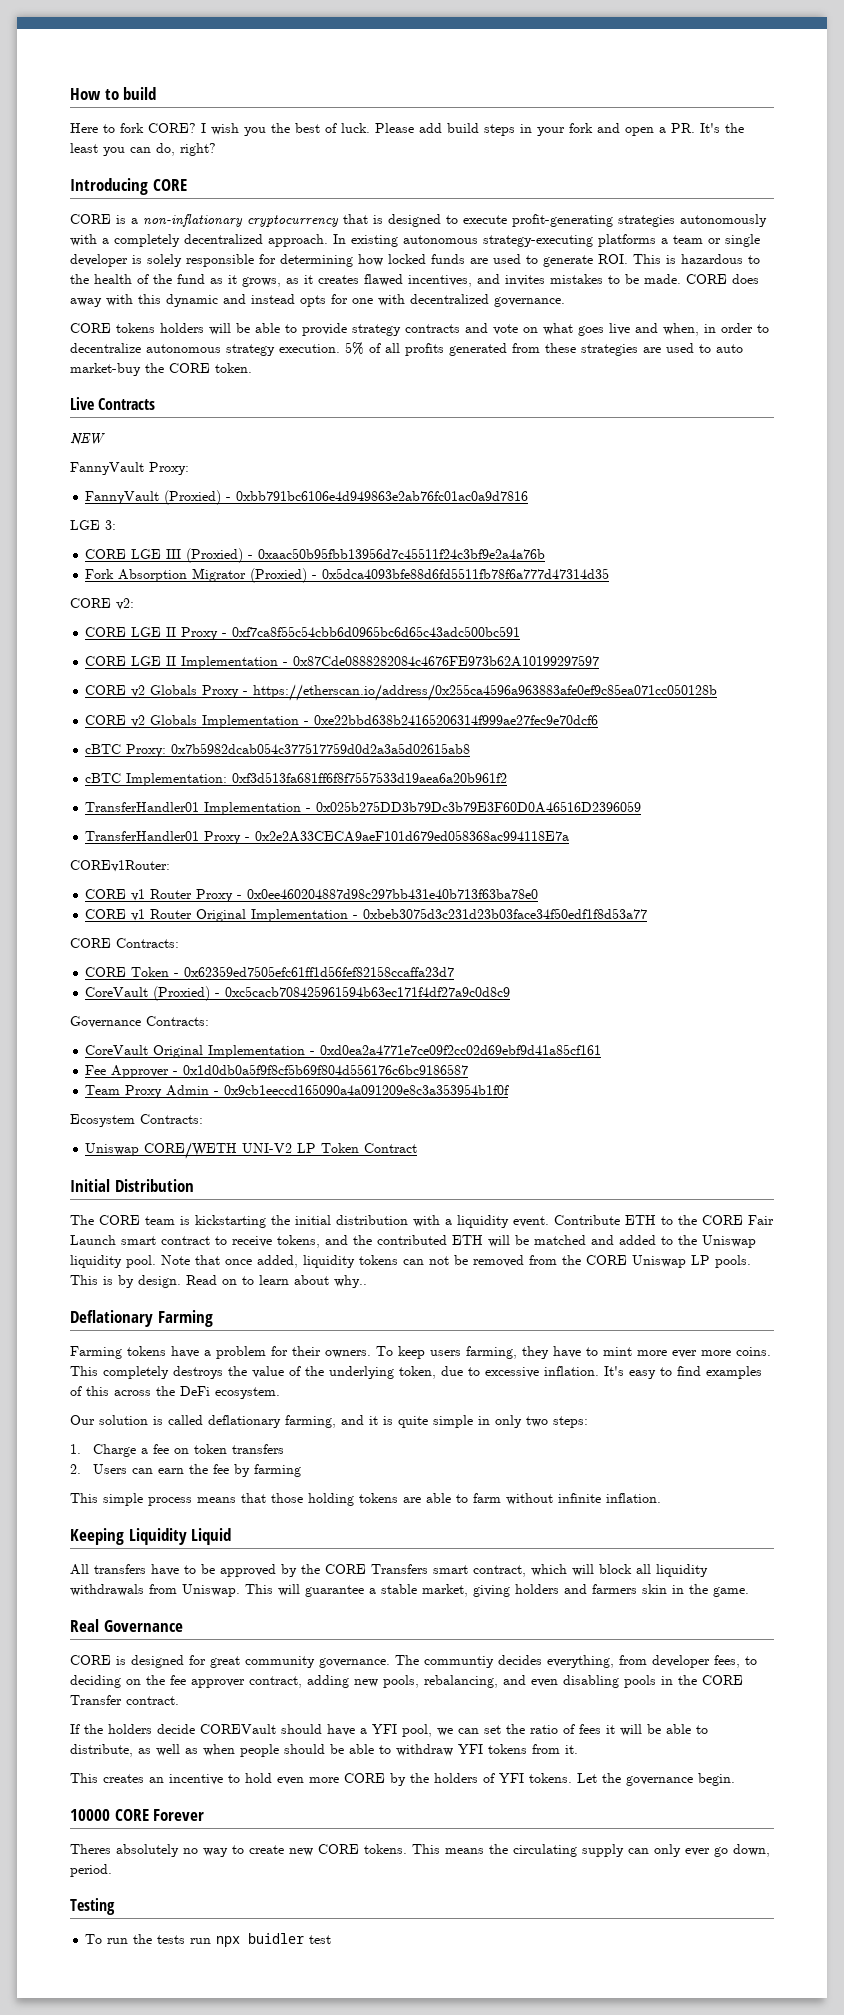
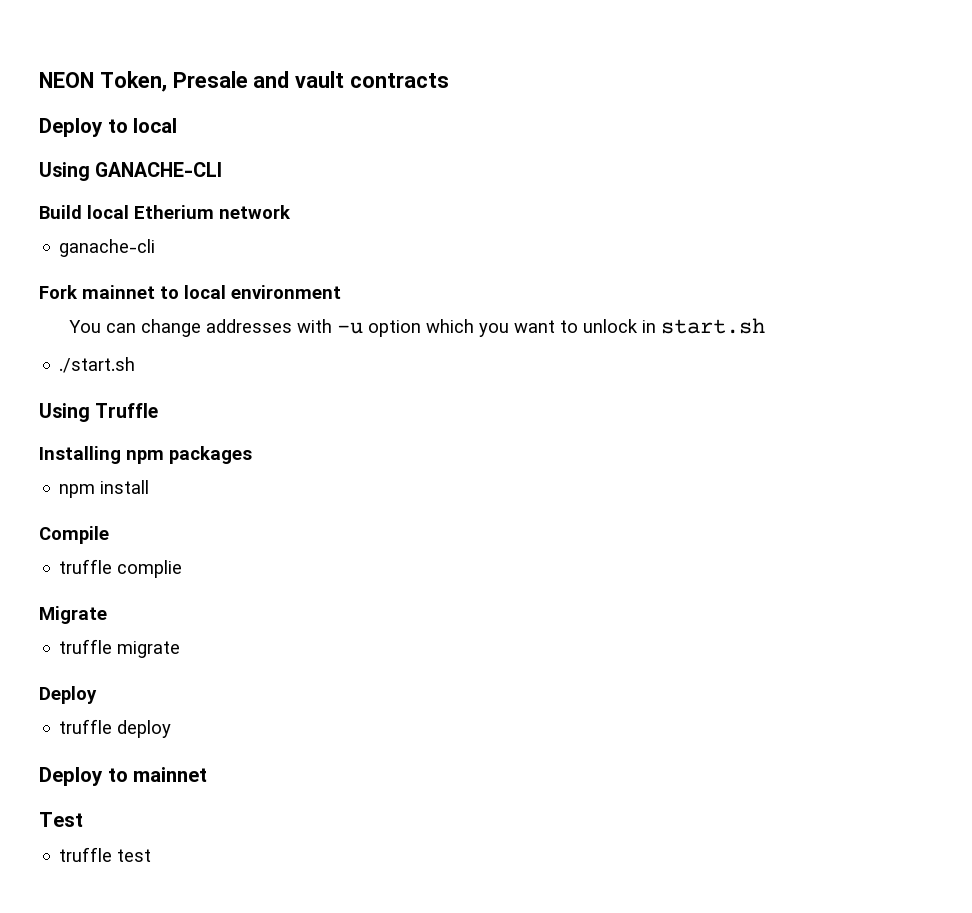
[70,87,157,100] [70,123,744,136] [70,143,216,156] [70,178,187,195] [70,214,767,227] [70,234,760,247] [70,254,760,267] [70,274,759,287] [70,294,565,307] [70,323,769,336] [70,342,743,356] [70,363,252,376] [70,397,156,410] [70,433,105,445] [70,462,189,475] [85,490,529,505] [70,520,116,530] [85,548,546,563] [85,568,610,583] [70,598,134,610] [85,626,521,640] [85,655,600,669] [85,684,718,701] [85,714,599,728] [85,743,471,757] [85,772,508,786] [85,801,642,815] [85,830,570,844] [70,860,170,872] [85,889,539,902] [85,908,648,922] [70,938,179,948] [85,966,455,977] [85,986,511,1001] [70,1016,209,1028] [85,1044,602,1058] [85,1064,469,1078] [85,1084,510,1098] [70,1114,203,1127] [85,1142,418,1159] [70,1179,194,1192] [70,1215,774,1228] [70,1235,756,1248] [70,1255,751,1268] [70,1275,367,1288] [70,1310,213,1327] [70,1346,771,1359] [70,1366,762,1379] [70,1386,280,1399] [70,1415,588,1428] [70,1444,285,1457] [70,1464,302,1477] [70,1493,661,1506] [70,1528,232,1545] [70,1564,708,1577] [70,1584,749,1597] [70,1619,183,1632] [70,1655,757,1668] [70,1675,743,1688] [70,1695,179,1705] [70,1724,708,1737] [70,1744,578,1757] [70,1773,735,1786] [70,1809,205,1821] [70,1844,770,1857] [70,1864,112,1877] [70,1898,115,1915] [85,1933,305,1947] How to build // Here to fork CORE? I wish you the best of luck. Please add build steps in your fork and open a PR. It's the least you can do, right? // Introducing CORE // CORE is a non-inflationary cryptocurrency that is designed to execute profit-generating strategies autonomously with a completely decentralized approach. In existing autonomous strategy-executing platforms a team or single developer is solely responsible for determining how locked funds are used to generate ROI. This is hazardous to the health of the fund as it grows, as it creates flawed incentives, and invites mistakes to be made. CORE does away with this dynamic and instead opts for one with decentralized governance. // CORE tokens holders will be able to provide strategy contracts and vote on what goes live and when, in order to decentralize autonomous strategy execution. 5% of all profits generated from these strategies are used to auto market-buy the CORE token. // Live Contracts // NEW // FannyVault Proxy: // FannyVault (Proxied) - 0xbb791bc6106e4d949863e2ab76fc01ac0a9d7816 // LGE 3: // CORE LGE III (Proxied) - 0xaac50b95fbb13956d7c45511f24c3bf9e2a4a76b // Fork Absorption Migrator (Proxied) - 0x5dca4093bfe88d6fd5511fb78f6a777d47314d35 // CORE v2: // CORE LGE II Proxy - 0xf7ca8f55c54cbb6d0965bc6d65c43adc500bc591 // CORE LGE II Implementation - 0x87Cde0888282084c4676FE973b62A10199297597 // CORE v2 Globals Proxy - https://etherscan.io/address/0x255ca4596a963883afe0ef9c85ea071cc050128b // CORE v2 Globals Implementation - 0xe22bbd638b24165206314f999ae27fec9e70dcf6 // cBTC Proxy: 0x7b5982dcab054c377517759d0d2a3a5d02615ab8 // cBTC Implementation: 0xf3d513fa681ff6f8f7557533d19aea6a20b961f2 // TransferHandler01 Implementation - 0x025b275DD3b79Dc3b79E3F60D0A46516D2396059 // TransferHandler01 Proxy - 0x2e2A33CECA9aeF101d679ed058368ac994118E7a // COREv1Router: // CORE v1 Router Proxy - 0x0ee460204887d98c297bb431e40b713f63ba78e0 // CORE v1 Router Original Implementation - 0xbeb3075d3c231d23b03face34f50edf1f8d53a77 // CORE Contracts: // CORE Token - 0x62359ed7505efc61ff1d56fef82158ccaffa23d7 // CoreVault (Proxied) - 0xc5cacb708425961594b63ec171f4df27a9c0d8c9 // Governance Contracts: // CoreVault Original Implementation - 0xd0ea2a4771e7ce09f2cc02d69ebf9d41a85cf161 // Fee Approver - 0x1d0db0a5f9f8cf5b69f804d556176c6bc9186587 // Team Proxy Admin - 0x9cb1eeccd165090a4a091209e8c3a353954b1f0f // Ecosystem Contracts: // Uniswap CORE/WETH UNI-V2 LP Token Contract // Initial Distribution // The CORE team is kickstarting the initial distribution with a liquidity event. Contribute ETH to the CORE Fair Launch smart contract to receive tokens, and the contributed ETH will be matched and added to the Uniswap liquidity pool. Note that once added, liquidity tokens can not be removed from the CORE Uniswap LP pools. This is by design. Read on to learn about why.. // Deflationary Farming // Farming tokens have a problem for their owners. To keep users farming, they have to mint more ever more coins. This completely destroys the value of the underlying token, due to excessive inflation. It's easy to find examples of this across the DeFi ecosystem. // Our solution is called deflationary farming, and it is quite simple in only two steps: // 1. Charge a fee on token transfers // 2. Users can earn the fee by farming // This simple process means that those holding tokens are able to farm without infinite inflation. // Keeping Liquidity Liquid // All transfers have to be approved by the CORE Transfers smart contract, which will block all liquidity withdrawals from Uniswap. This will guarantee a stable market, giving holders and farmers skin in the game. // Real Governance // CORE is designed for great community governance. The communtiy decides everything, from developer fees, to deciding on the fee approver contract, adding new pools, rebalancing, and even disabling pools in the CORE Transfer contract. // If the holders decide COREVault should have a YFI pool, we can set the ratio of fees it will be able to distribute, as well as when people should be able to withdraw YFI tokens from it. // This creates an incentive to hold even more CORE by the holders of YFI tokens. Let the governance begin. // 10000 CORE Forever // Theres absolutely no way to create new CORE tokens. This means the circulating supply can only ever go down, period. // Testing // To run the tests run npx buidler -> [39,71,450,92] [39,118,178,137] [39,162,223,181] [39,205,291,219] [59,239,156,257] [39,285,341,299] [69,318,766,337] [59,357,136,373] [39,403,159,422] [39,446,252,464] [59,480,150,498] [39,526,109,544] [59,559,183,578] [39,606,107,624] [59,639,181,658] [39,686,97,704] [59,719,172,738] [39,767,208,786] [39,812,83,827] [59,847,113,862] NEON Token, Presale and vault contracts // Deploy to local // Using GANACHE-CLI // Build local Etherium network // ganache-cli // Fork mainnet to local environment // You can change addresses with -u option which you want to unlock in start.sh // ./start.sh // Using Truffle // Installing npm packages // npm install // Compile // truffle complie // Migrate // truffle migrate // Deploy // truffle deploy // Deploy to mainnet // Test // truffle

